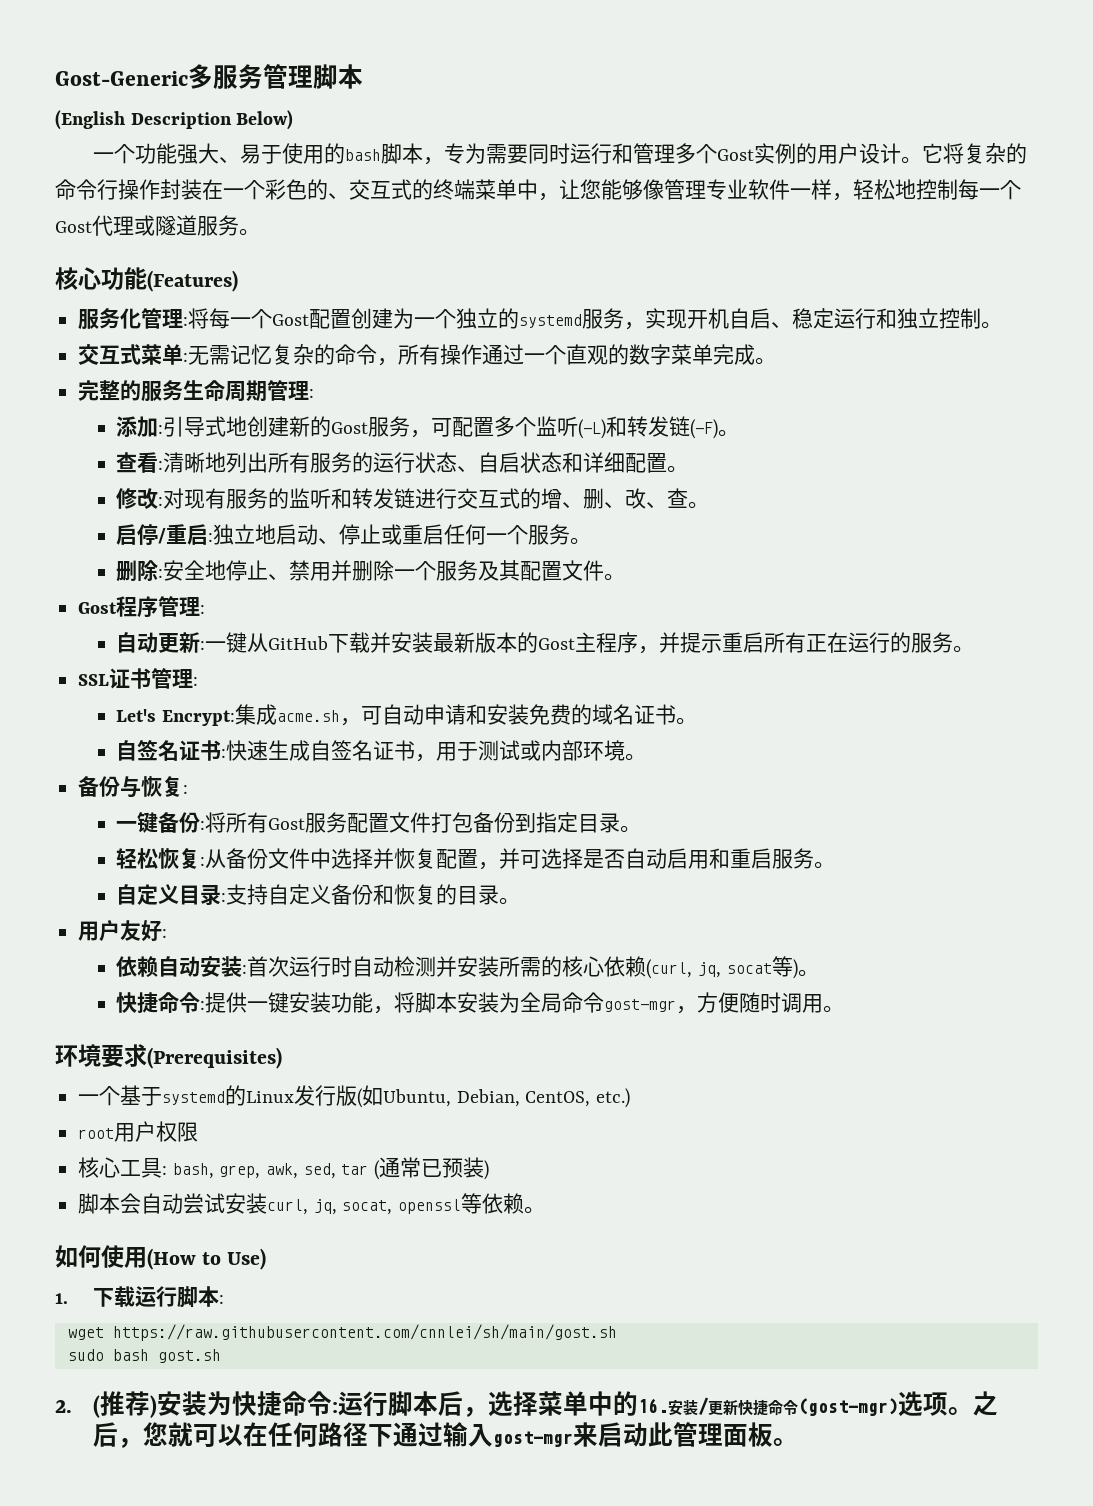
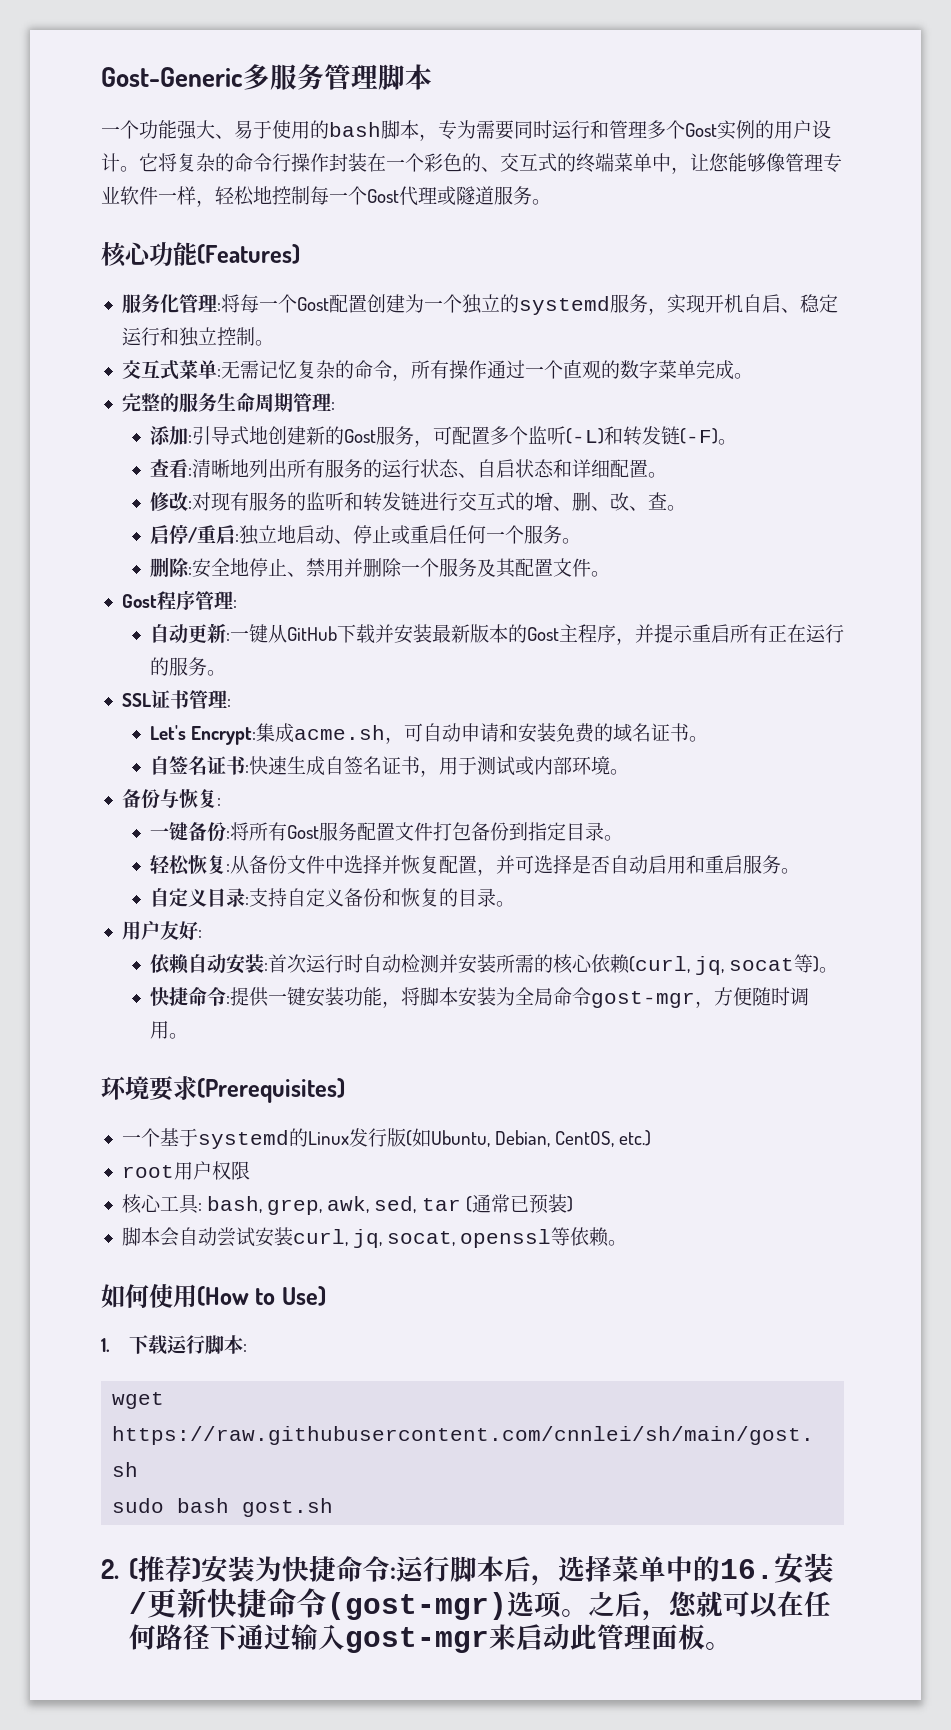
[55,110,294,130] // (English Description Below) -> (432, 77) none

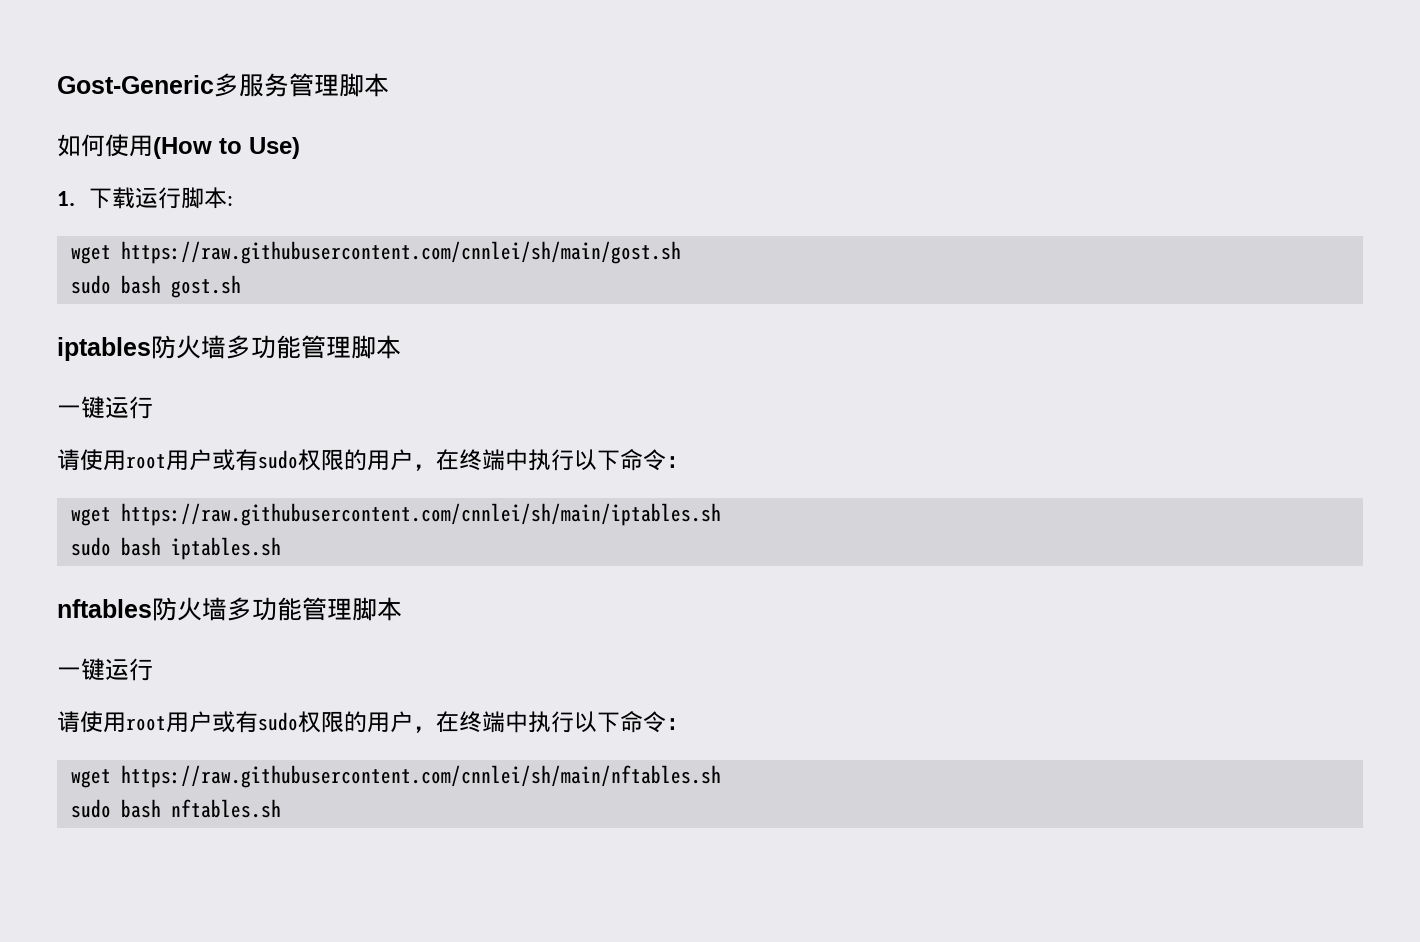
[101,120,831,141] [101,153,842,174] [101,186,551,207] [101,242,300,268] [121,294,838,315] [121,327,274,347] [121,360,753,381] [121,393,335,412] [149,426,737,447] [149,459,667,478] [149,492,686,512] [149,525,581,545] [149,557,610,578] [121,590,237,610] [149,623,844,645] [149,657,226,676] [121,690,231,709] [149,723,708,745] [149,756,629,777] [121,789,221,809] [149,822,623,842] [149,855,800,876] [149,888,515,907] [121,921,202,940] [149,954,838,975] [149,987,809,1008] [149,1021,188,1039] [101,1076,345,1103] [121,1128,652,1149] [121,1161,250,1180] [121,1194,573,1215] [121,1227,628,1248] // 一个功能强大、易于使用的bash脚本，专为需要同时运行和管理多个Gost实例的用户设计。它将复杂的命令行操作封装在一个彩色的、交互式的终端菜单中，让您能够像管理专业软件一样，轻松地控制每一个Gost代理或隧道服务。 // 核心功能(Features) // 服务化管理:将每一个Gost配置创建为一个独立的systemd服务，实现开机自启、稳定运行和独立控制。 // 交互式菜单:无需记忆复杂的命令，所有操作通过一个直观的数字菜单完成。 // 完整的服务生命周期管理: // 添加:引导式地创建新的Gost服务，可配置多个监听(-L)和转发链(-F)。 // 查看:清晰地列出所有服务的运行状态、自启状态和详细配置。 // 修改:对现有服务的监听和转发链进行交互式的增、删、改、查。 // 启停/重启:独立地启动、停止或重启任何一个服务。 // 删除:安全地停止、禁用并删除一个服务及其配置文件。 // Gost程序管理: // 自动更新:一键从GitHub下载并安装最新版本的Gost主程序，并提示重启所有正在运行的服务。 // SSL证书管理: // Let's Encrypt:集成acme.sh，可自动申请和安装免费的域名证书。 // 自签名证书:快速生成自签名证书，用于测试或内部环境。 // 备份与恢复: // 一键备份:将所有Gost服务配置文件打包备份到指定目录。 // 轻松恢复:从备份文件中选择并恢复配置，并可选择是否自动启用和重启服务。 // 自定义目录:支持自定义备份和恢复的目录。 // 用户友好: // 依赖自动安装:首次运行时自动检测并安装所需的核心依赖(curl, jq, socat等)。 // 快捷命令:提供一键安装功能，将脚本安装为全局命令gost-mgr，方便随时调用。 // 环境要求(Prerequisites) // 一个基于systemd的Linux发行版(如Ubuntu, Debian, CentOS, etc.) // root用户权限 // 核心工具: bash, grep, awk, sed, tar (通常已预装) // 脚本会自动尝试安装curl, jq, socat, openssl等依赖。 -> (389, 85) none
[101,1553,834,1586] [128,1588,831,1621] [128,1623,732,1653] 2. (推荐)安装为快捷命令:运行脚本后，选择菜单中的16.安装/更新快捷命令(gost-mgr)选项。之后，您就可以在任何路径下通过输入gost-mgr来启动此管理面板。 -> [57,335,401,361] [57,396,153,419] [57,449,689,471] [70,503,721,526] [70,537,281,560] [57,597,402,621] [57,658,153,681] [57,711,689,733] [70,765,721,788] [70,799,281,818] iptables防火墙多功能管理脚本 // 一键运行 // 请使用root用户或有sudo权限的用户，在终端中执行以下命令： // wget https://raw.githubusercontent.com/cnnlei/sh/main/iptables.sh // sudo bash iptables.sh // nftables防火墙多功能管理脚本 // 一键运行 // 请使用root用户或有sudo权限的用户，在终端中执行以下命令： // wget https://raw.githubusercontent.com/cnnlei/sh/main/nftables.sh // sudo bash nftables.sh

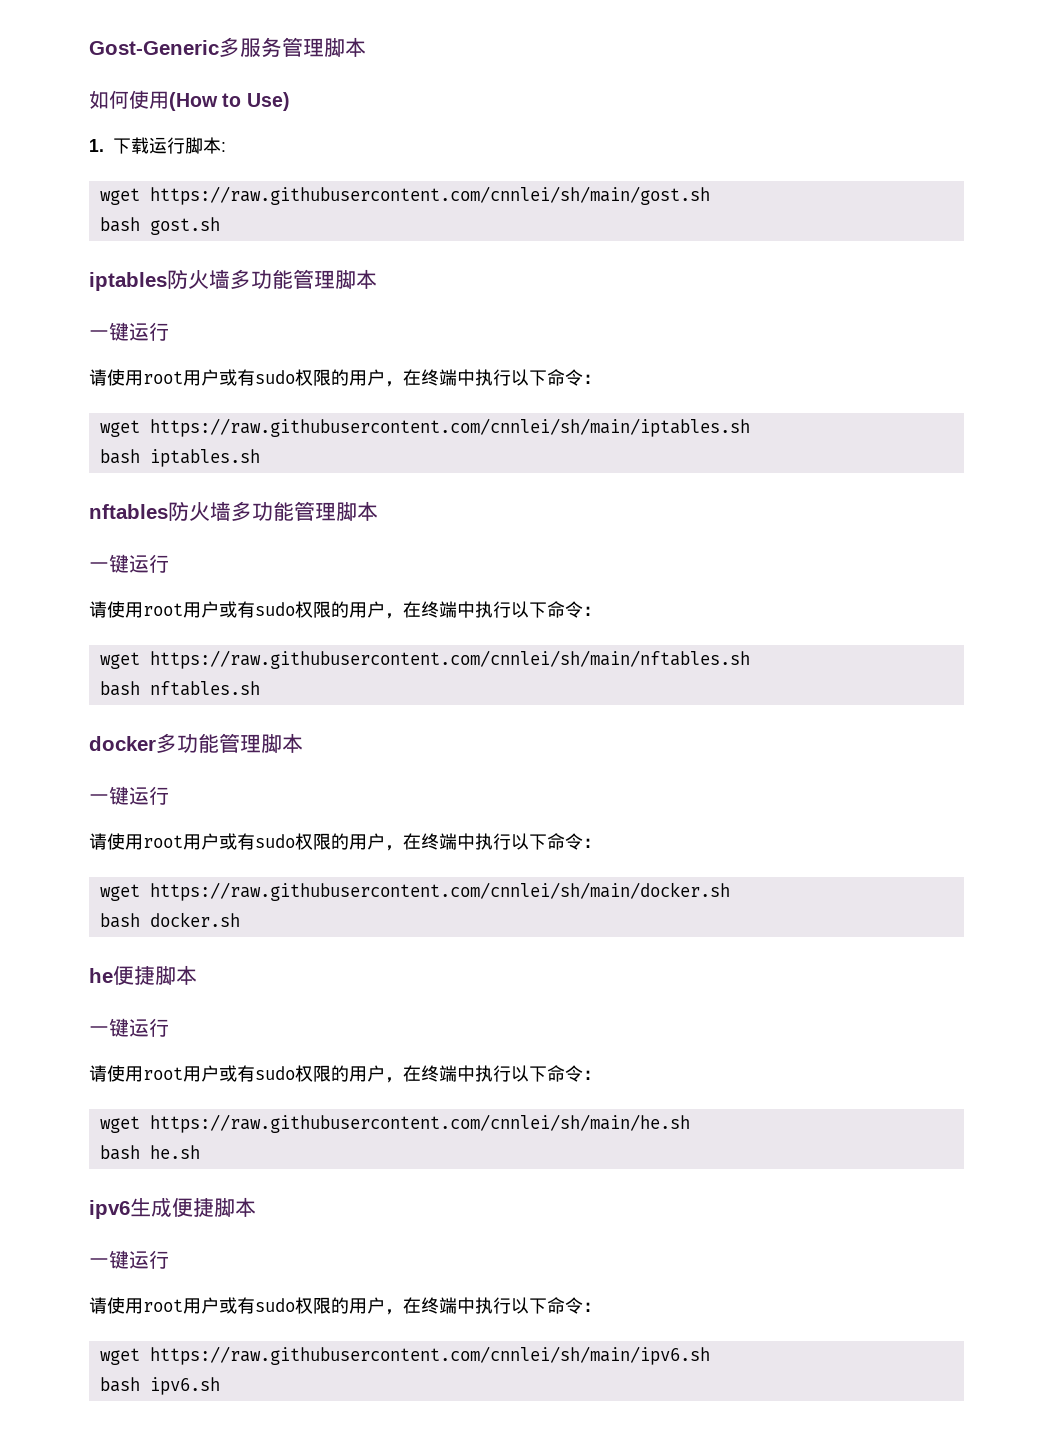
[70,275,111,294] sudo -> (710, 195) none
[70,537,111,556] sudo -> (750, 427) none
[70,799,111,818] sudo -> (750, 659) none
(281, 808) none -> [89,733,303,753] [89,786,169,805] [89,833,601,851] [99,882,730,901] [99,912,240,928] [89,965,197,985] [89,1018,169,1037] [89,1065,601,1083] [99,1114,690,1133] [99,1145,200,1160] [89,1197,256,1219] [89,1250,169,1269] [89,1297,601,1315] [99,1346,710,1365] [99,1377,220,1395] // docker多功能管理脚本 // 一键运行 // 请使用root用户或有sudo权限的用户，在终端中执行以下命令： // wget https://raw.githubusercontent.com/cnnlei/sh/main/docker.sh // bash docker.sh // he便捷脚本 // 一键运行 // 请使用root用户或有sudo权限的用户，在终端中执行以下命令： // wget https://raw.githubusercontent.com/cnnlei/sh/main/he.sh // bash he.sh // ipv6生成便捷脚本 // 一键运行 // 请使用root用户或有sudo权限的用户，在终端中执行以下命令： // wget https://raw.githubusercontent.com/cnnlei/sh/main/ipv6.sh // bash ipv6.sh

